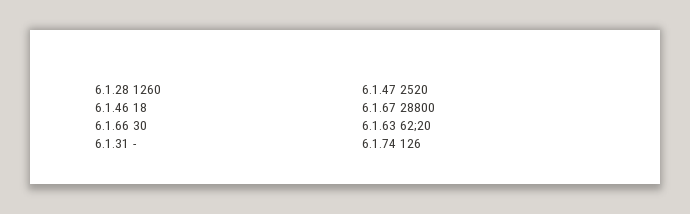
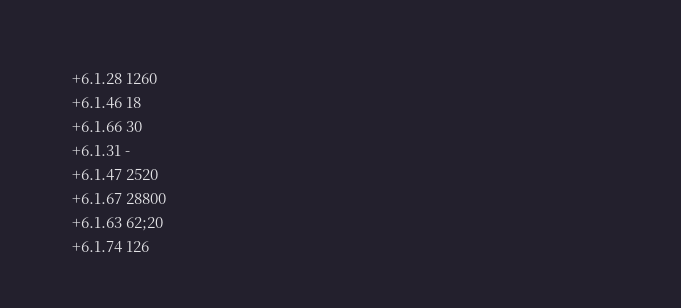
[95,85,129,94] 6.1.28 -> [72,73,122,84] +6.1.28
[95,103,129,112] 6.1.46 -> [72,97,122,109] +6.1.46
[95,121,129,130] 6.1.66 -> [72,121,122,132] +6.1.66
[95,139,129,148] 6.1.31 -> [72,145,121,156] +6.1.31
[362,85,396,94] 6.1.47 -> [72,169,122,181] +6.1.47
[362,103,396,112] 6.1.67 -> [72,193,122,204] +6.1.67
[362,121,396,130] 6.1.63 -> [72,217,122,228] +6.1.63
[362,139,396,148] 6.1.74 -> [72,241,122,253] +6.1.74

